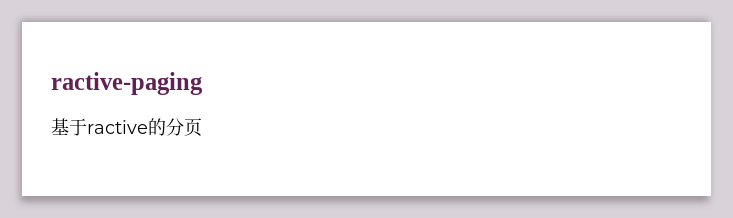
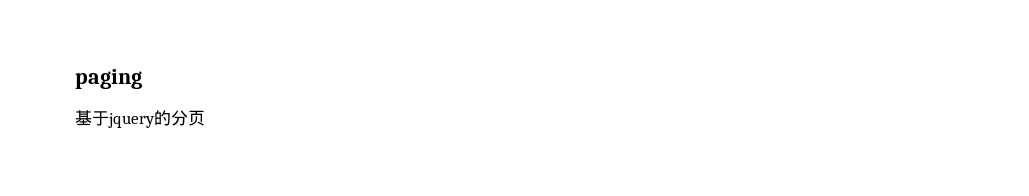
[51,72,203,95] ractive-paging -> [75,69,142,89] paging
[87,120,148,134] ractive -> [108,113,155,128] jquery

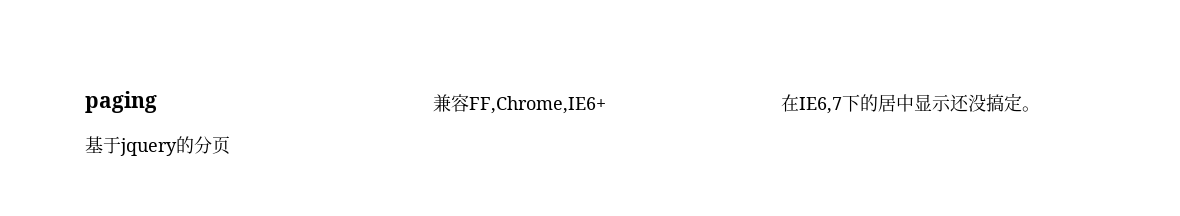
(205, 118) none -> [433,94,606,114] [781,93,1040,114] // 兼容FF,Chrome,IE6+ // 在IE6,7下的居中显示还没搞定。

